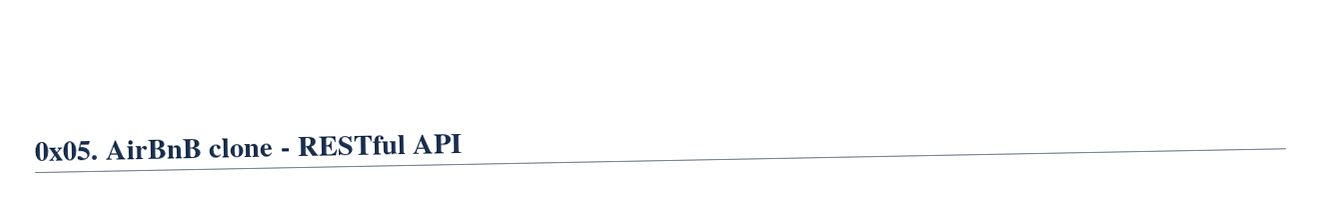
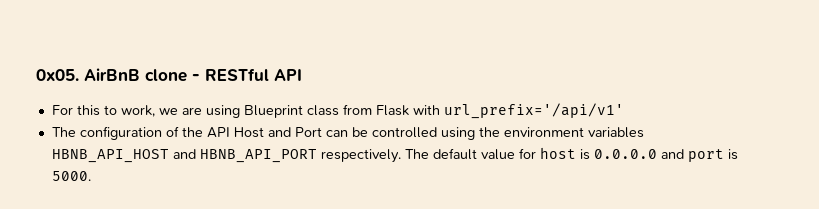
(463, 143) none -> [51,103,624,119] [51,126,644,140] [51,147,738,163] [51,171,91,181] // For this to work, we are using Blueprint class from Flask with url_prefix='/api/v1' // The configuration of the API Host and Port can be controlled using the environment variables HBNB_API_HOST and HBNB_API_PORT respectively. The default value for host is 0.0.0.0 and port is 5000.

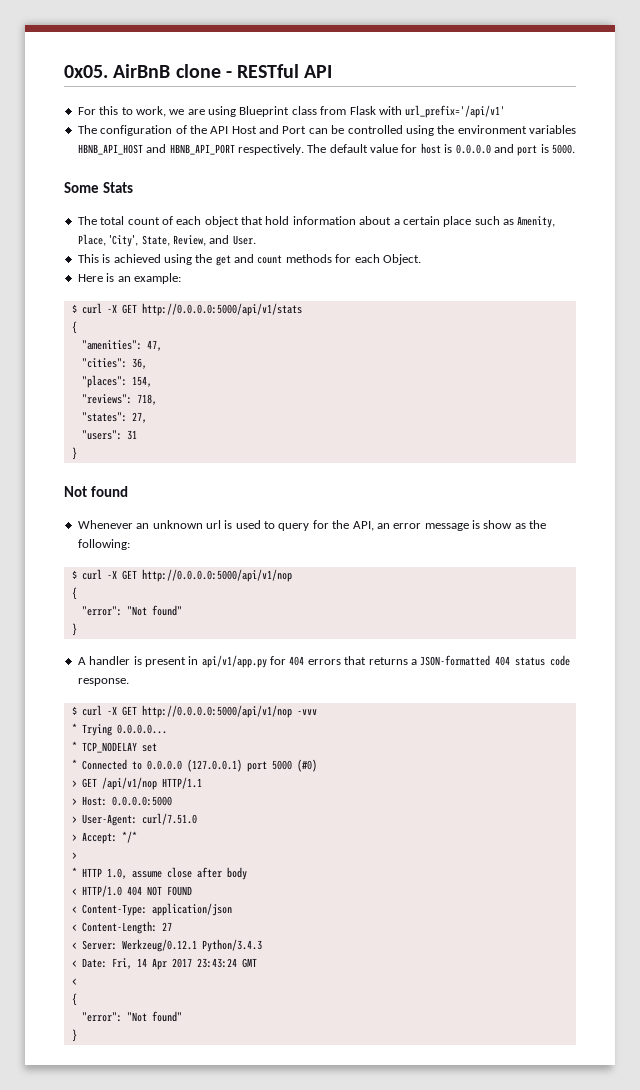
(91, 176) none -> [64,182,133,193] [77,216,556,228] [77,234,256,247] [77,254,421,266] [77,273,181,284] [71,303,302,316] [71,321,77,334] [81,340,162,351] [81,358,147,369] [81,375,152,388] [81,394,157,405] [81,412,147,423] [81,430,137,440] [71,447,77,460] [64,486,128,497] [77,520,547,531] [77,539,130,550] [71,569,292,582] [71,587,77,600] [81,605,182,616] [71,623,77,636] [77,655,571,668] [77,678,129,686] [71,705,317,718] [71,723,167,736] [71,741,157,753] [71,759,317,772] [71,777,202,790] [71,796,172,806] [71,813,197,826] [71,831,137,844] [71,852,77,859] [71,867,247,880] [71,885,192,897] [71,903,232,916] [71,921,172,934] [71,939,262,952] [71,958,257,970] [71,978,77,985] [71,993,77,1006] [81,1011,182,1022] [71,1029,77,1042] // Some Stats // The total count of each object that hold information about a certain place such as Amenity, Place, 'City', State, Review, and User. // This is achieved using the get and count methods for each Object. // Here is an example: // $ curl -X GET http://0.0.0.0:5000/api/v1/stats // { // "amenities": 47, // "cities": 36, // "places": 154, // "reviews": 718, // "states": 27, // "users": 31 // } // Not found // Whenever an unknown url is used to query for the API, an error message is show as the following: // $ curl -X GET http://0.0.0.0:5000/api/v1/nop // { // "error": "Not found" // } // A handler is present in api/v1/app.py for 404 errors that returns a JSON-formatted 404 status code response. // $ curl -X GET http://0.0.0.0:5000/api/v1/nop -vvv // * Trying 0.0.0.0... // * TCP_NODELAY set // * Connected to 0.0.0.0 (127.0.0.1) port 5000 (#0) // > GET /api/v1/nop HTTP/1.1 // > Host: 0.0.0.0:5000 // > User-Agent: curl/7.51.0 // > Accept: */* // > // * HTTP 1.0, assume close after body // < HTTP/1.0 404 NOT FOUND // < Content-Type: application/json // < Content-Length: 27 // < Server: Werkzeug/0.12.1 Python/3.4.3 // < Date: Fri, 14 Apr 2017 23:43:24 GMT // < // { // "error": "Not found" // }

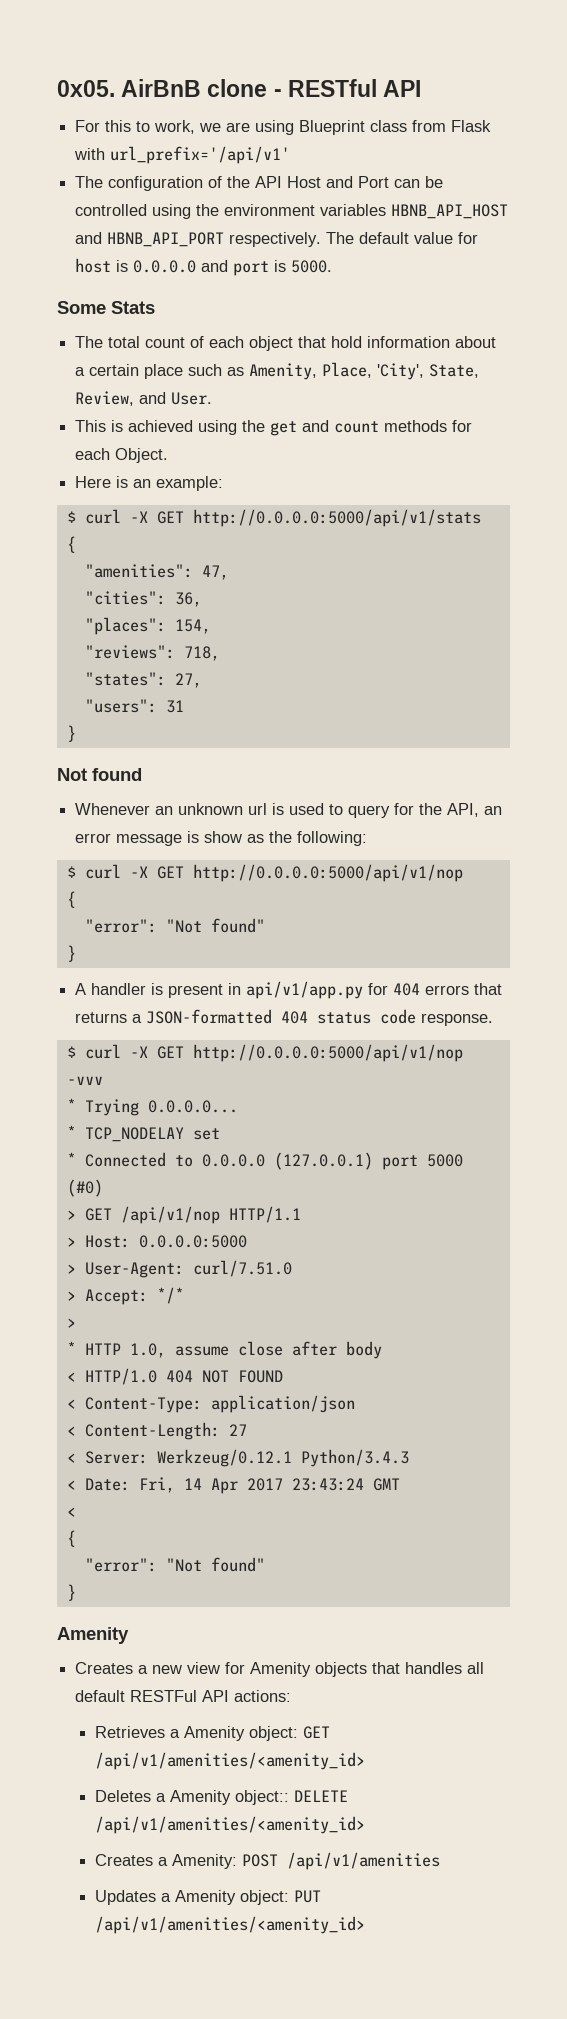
(77, 1035) none -> [57,1627,129,1644] [75,1662,485,1677] [75,1690,292,1702] [94,1726,330,1741] [94,1752,365,1770] [94,1790,348,1805] [94,1816,365,1834] [94,1852,440,1870] [94,1890,321,1905] [94,1916,365,1934] // Amenity // Creates a new view for Amenity objects that handles all default RESTFul API actions: // Retrieves a Amenity object: GET /api/v1/amenities/<amenity_id> // Deletes a Amenity object:: DELETE /api/v1/amenities/<amenity_id> // Creates a Amenity: POST /api/v1/amenities // Updates a Amenity object: PUT /api/v1/amenities/<amenity_id>

